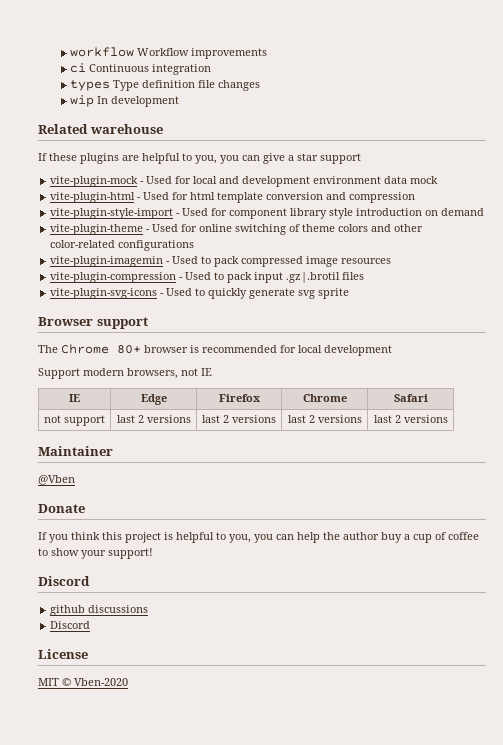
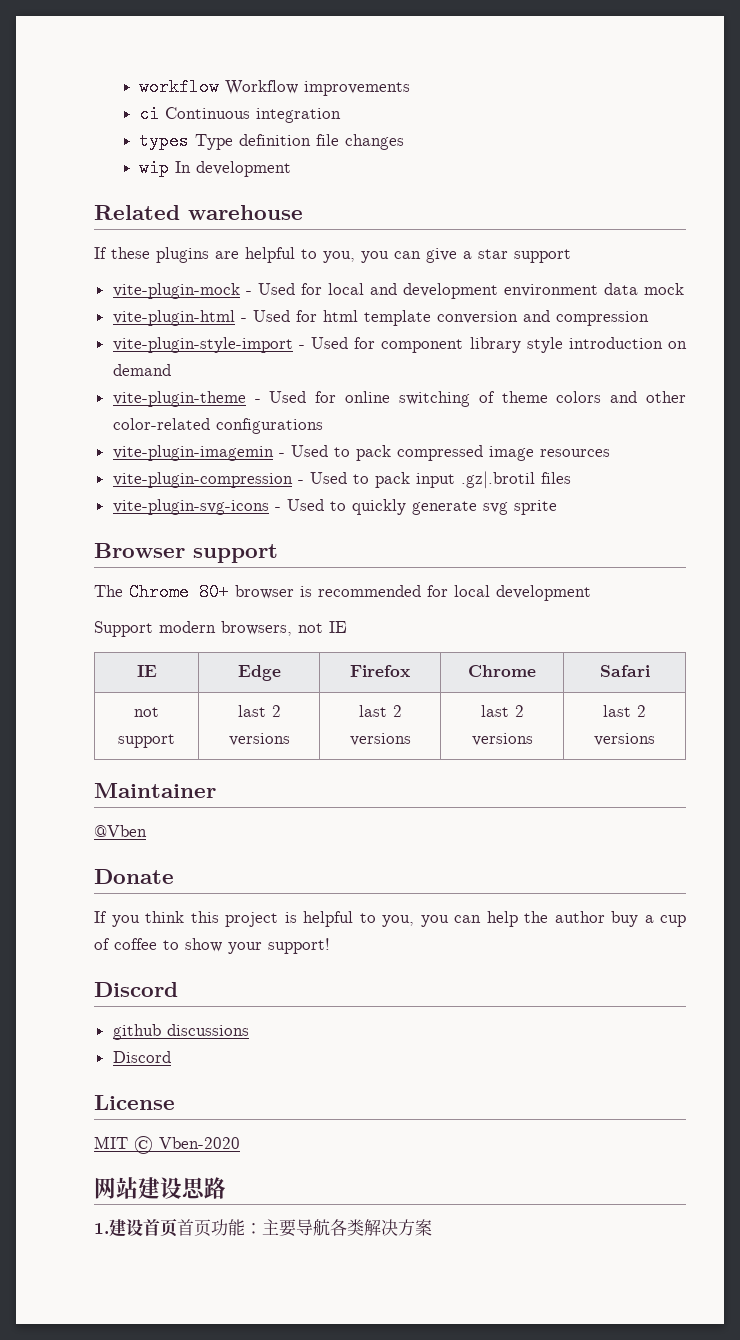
(128, 682) none -> [94,1177,226,1199] [94,1218,432,1237] // 网站建设思路 // 1.建设首页首页功能：主要导航各类解决方案

